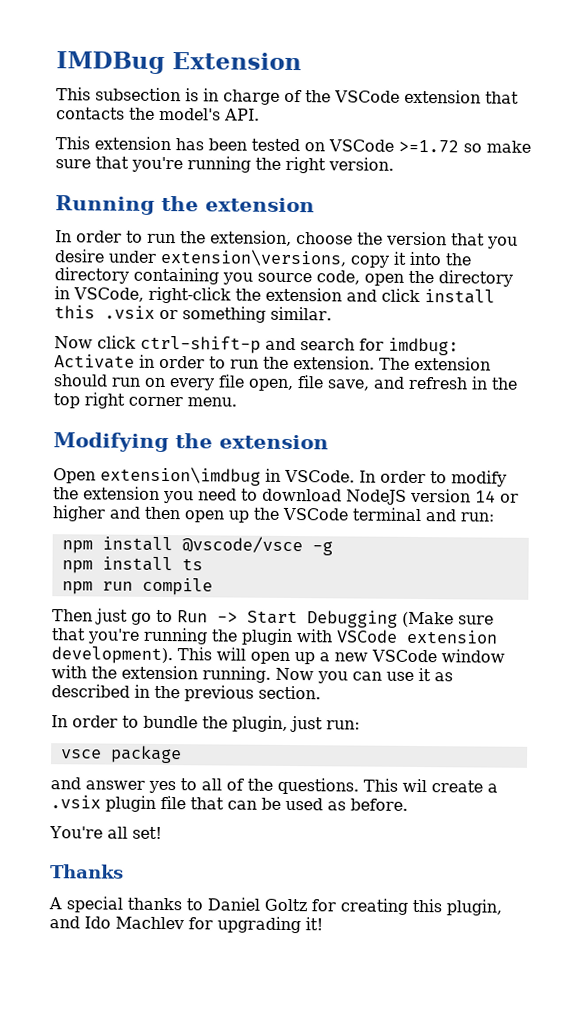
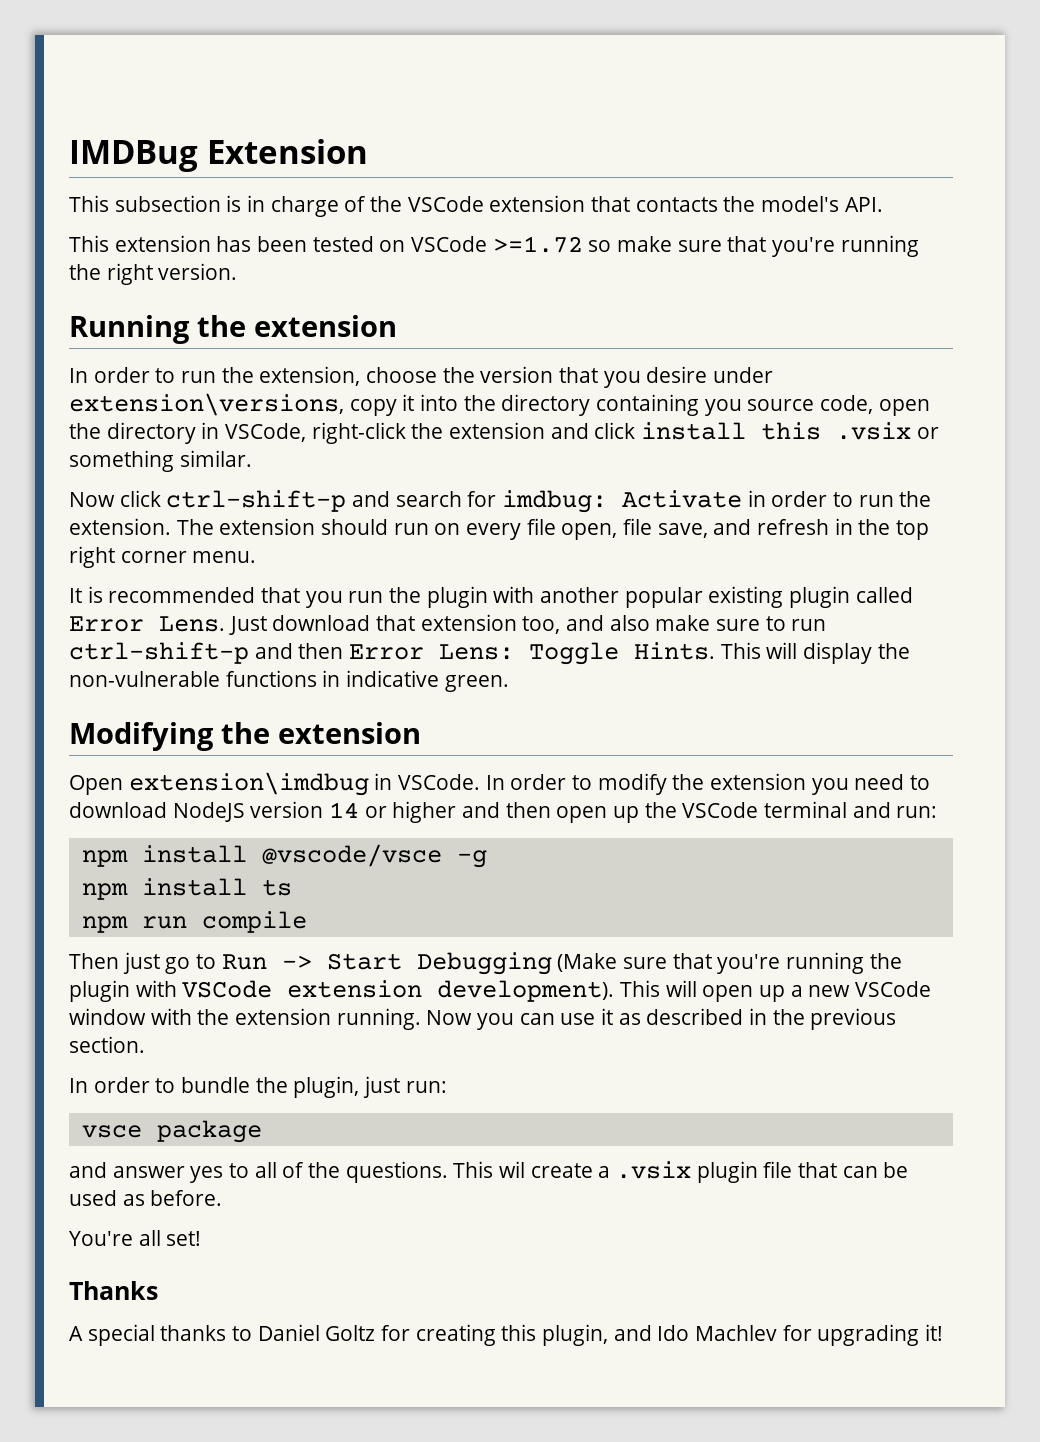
(237, 402) none -> [69,586,913,608] [69,614,827,635] [69,642,910,665] [69,670,509,692] // It is recommended that you run the plugin with another popular existing plugin called Error Lens. Just download that extension too, and also make sure to run ctrl-shift-p and then Error Lens: Toggle Hints. This will display the non-vulnerable functions in indicative green.

